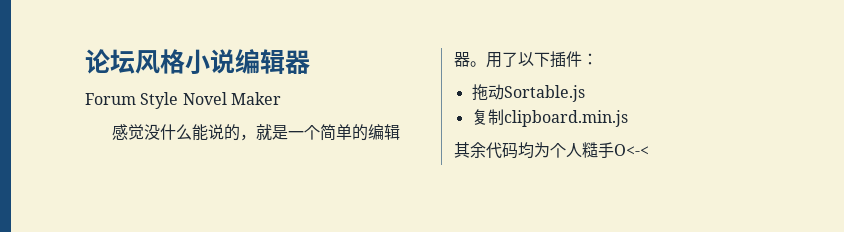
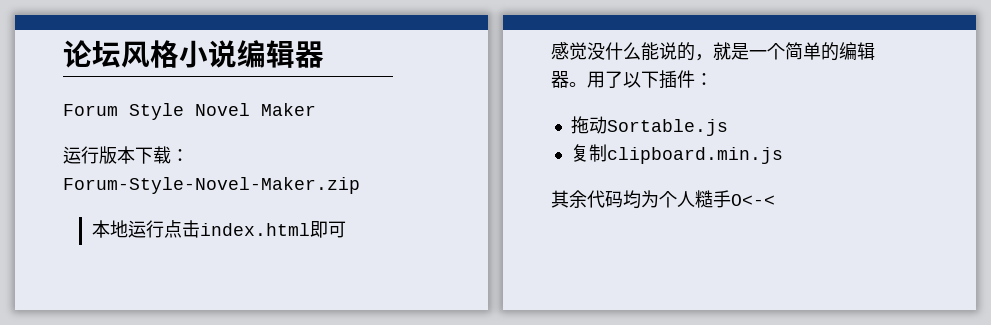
(281, 98) none -> [63,146,189,164] [63,177,360,194] [91,220,346,238] // 运行版本下载：Forum-Style-Novel-Maker.zip // 本地运行点击index.html即可

